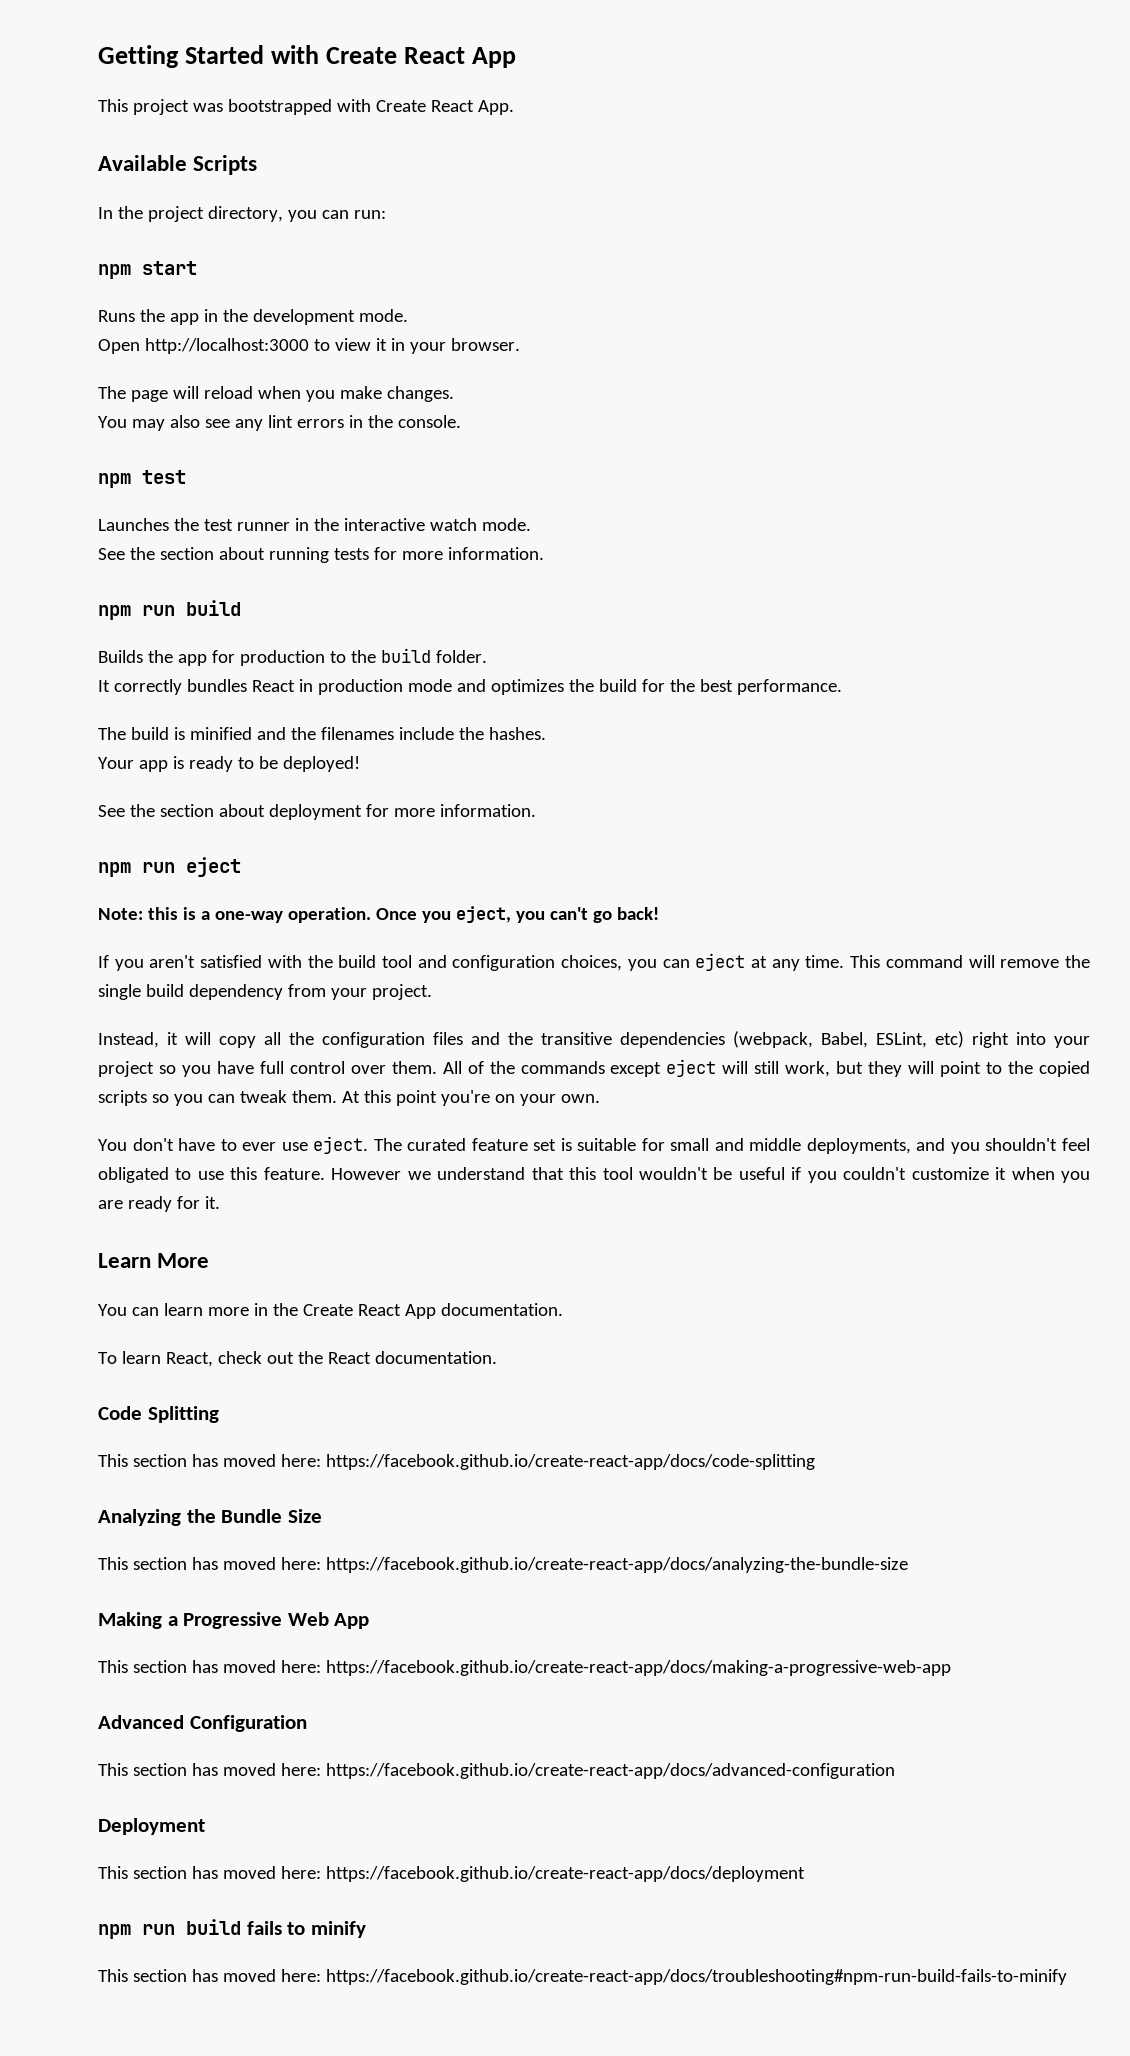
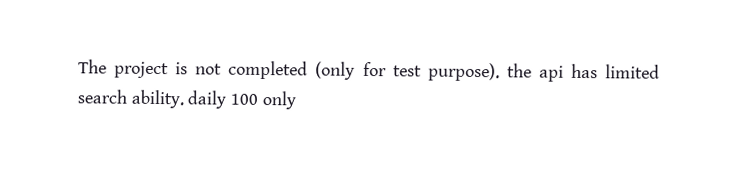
[98,45,517,68] [98,99,514,115] [98,155,258,175] [98,206,386,222] [98,261,197,279] [98,309,408,325] [98,338,520,354] [98,386,454,402] [98,415,461,431] [98,470,186,488] [98,518,531,531] [98,547,544,563] [98,600,241,620] [98,648,487,666] [98,679,842,695] [98,727,546,740] [98,756,360,772] [98,804,536,820] [98,857,241,877] [98,906,659,923] [98,953,1090,971] [98,984,432,1000] [98,1031,1090,1048] [98,1059,1090,1077] [98,1090,600,1106] [98,1136,1090,1154] [98,1167,1091,1183] [98,1196,220,1212] [98,1253,210,1268] [98,1303,563,1319] [98,1351,497,1367] [98,1406,219,1423] [98,1454,815,1470] [98,1509,322,1526] [98,1557,908,1573] [98,1612,370,1629] [98,1660,951,1676] [98,1715,307,1732] [98,1763,895,1779] [98,1818,205,1835] [98,1866,805,1882] [98,1919,366,1939] [98,1969,1067,1985] Getting Started with Create React App // This project was bootstrapped with Create React App. // Available Scripts // In the project directory, you can run: // npm start // Runs the app in the development mode. // Open http://localhost:3000 to view it in your browser. // The page will reload when you make changes. // You may also see any lint errors in the console. // npm test // Launches the test runner in the interactive watch mode. // See the section about running tests for more information. // npm run build // Builds the app for production to the build folder. // It correctly bundles React in production mode and optimizes the build for the best performance. // The build is minified and the filenames include the hashes. // Your app is ready to be deployed! // See the section about deployment for more information. // npm run eject // Note: this is a one-way operation. Once you eject, you can't go back! // If you aren't satisfied with the build tool and configuration choices, you can eject at any time. This command will remove the single build dependency from your project. // Instead, it will copy all the configuration files and the transitive dependencies (webpack, Babel, ESLint, etc) right into your project so you have full control over them. All of the commands except eject will still work, but they will point to the copied scripts so you can tweak them. At this point you're on your own. // You don't have to ever use eject. The curated feature set is suitable for small and middle deployments, and you shouldn't feel obligated to use this feature. However we understand that this tool wouldn't be useful if you couldn't customize it when you are ready for it. // Learn More // You can learn more in the Create React App documentation. // To learn React, check out the React documentation. // Code Splitting // This section has moved here: https://facebook.github.io/create-react-app/docs/code-splitting // Analyzing the Bundle Size // This section has moved here: https://facebook.github.io/create-react-app/docs/analyzing-the-bundle-size // Making a Progressive Web App // This section has moved here: https://facebook.github.io/create-react-app/docs/making-a-progressive-web-app // Advanced Configuration // This section has moved here: https://facebook.github.io/create-react-app/docs/advanced-configuration // Deployment // This section has moved here: https://facebook.github.io/create-react-app/docs/deployment // npm run build fails to minify // This section has moved here: https://facebook.github.io/create-react-app/docs/troubleshooting#npm-run-build-fails-to-minify -> [78,59,660,82] [77,89,297,110] The project is not completed (only for test purpose). the api has limited search ability. daily 100 only

